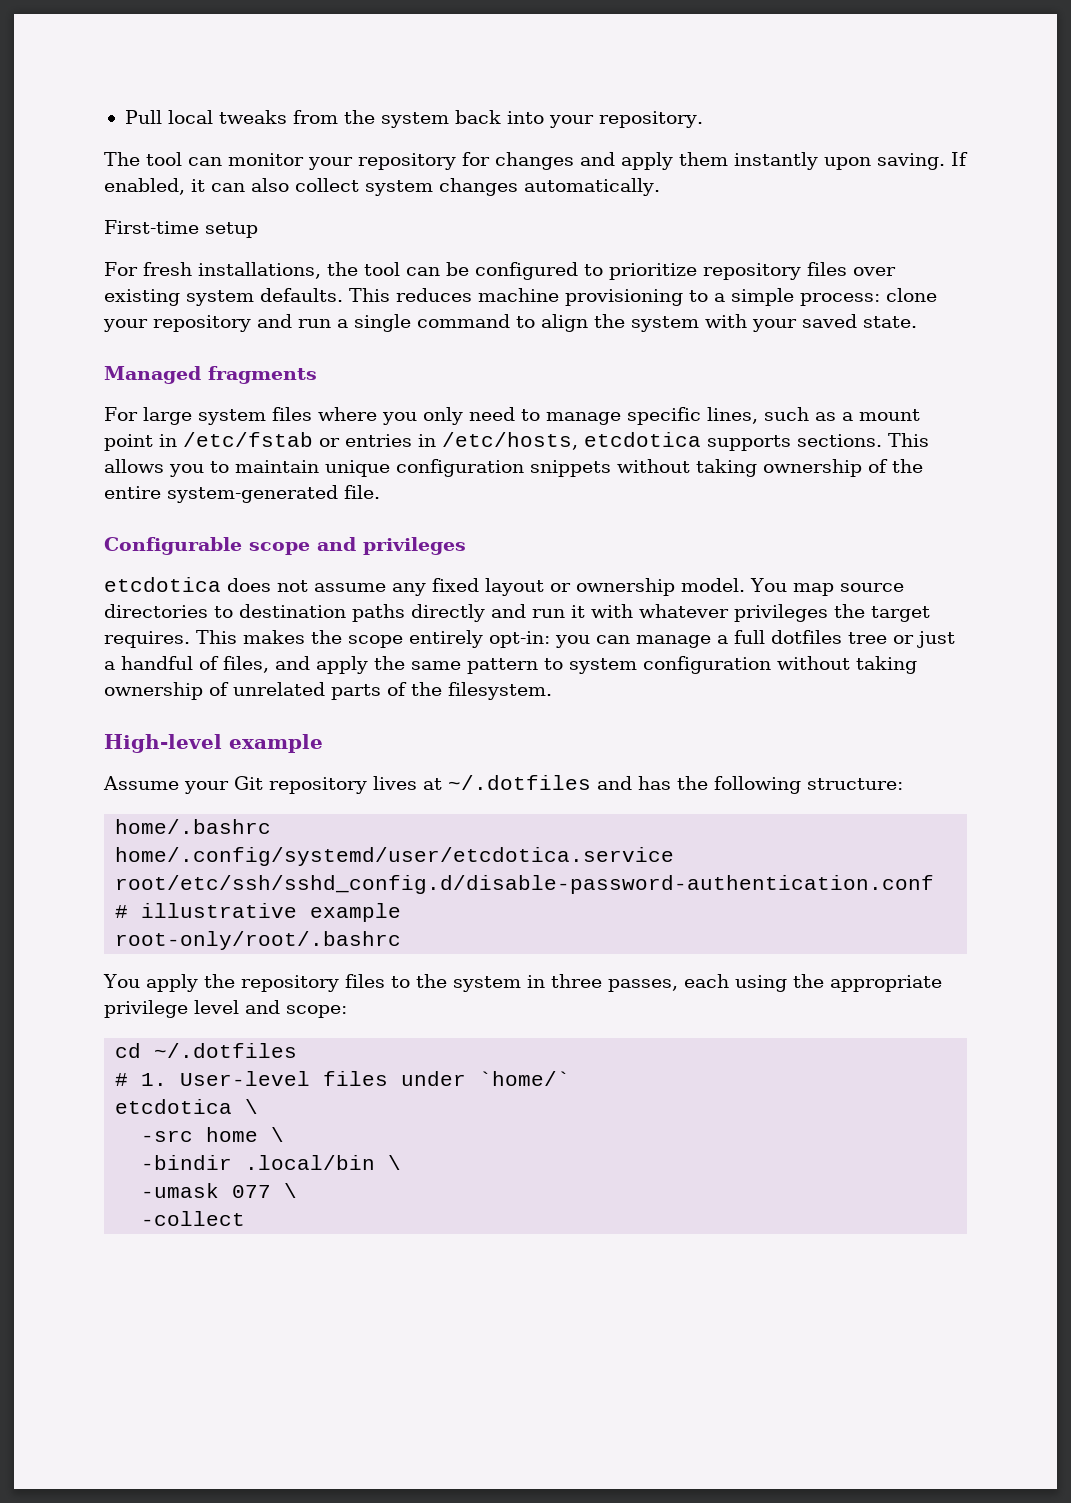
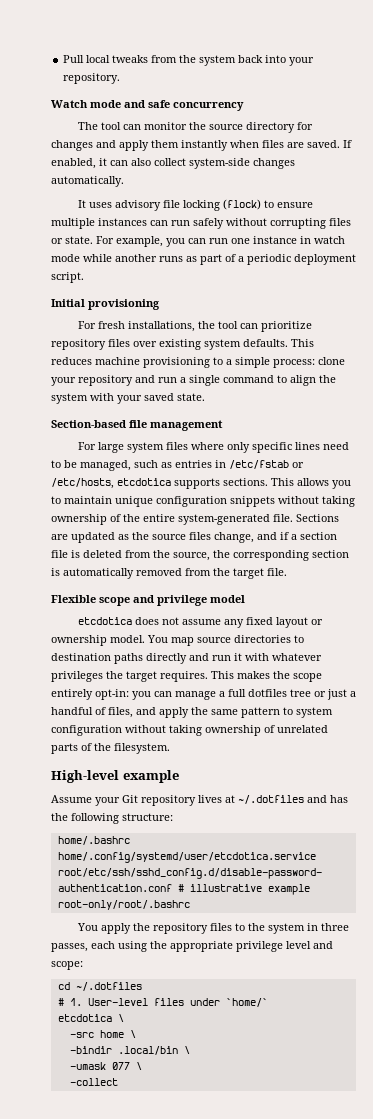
(703, 119) none -> [51,100,244,111] // Watch mode and safe concurrency
[308,153,456,170] your repository -> [189,122,296,133] the source directory
[824,153,945,170] upon saving. -> [230,140,340,148] when files are saved.
[365,180,433,196] system -> [189,158,250,169] system-side
[104,220,258,238] First-time setup -> [78,199,314,211] [51,218,351,229] [51,236,345,247] [51,254,356,265] [51,272,84,283] [51,299,160,310] It uses advisory file locking (flock) to ensure multiple instances can run safely without corrupting files or state. For example, you can run one instance in watch mode while another runs as part of a periodic deployment script. // Initial provisioning
[445,262,603,280] be configured to -> (259, 326) none
[104,366,317,384] Managed fragments -> [51,420,223,431] Section-based file management
[381,407,920,425] [104,434,153,451] you only need to manage specific lines, such as a mount point -> [227,442,350,453] [51,460,212,471] only specific lines need to be managed, such as entries
[345,434,436,447] entries in -> (304, 465) none
[104,537,466,555] // Configurable scope and privileges -> [296,514,339,522] [51,532,337,543] [51,550,349,561] [51,568,287,579] [51,595,245,606] Sections are updated as the source files change, and if a section file is deleted from the source, the corresponding section is automatically removed from the target file. // Flexible scope and privilege model

